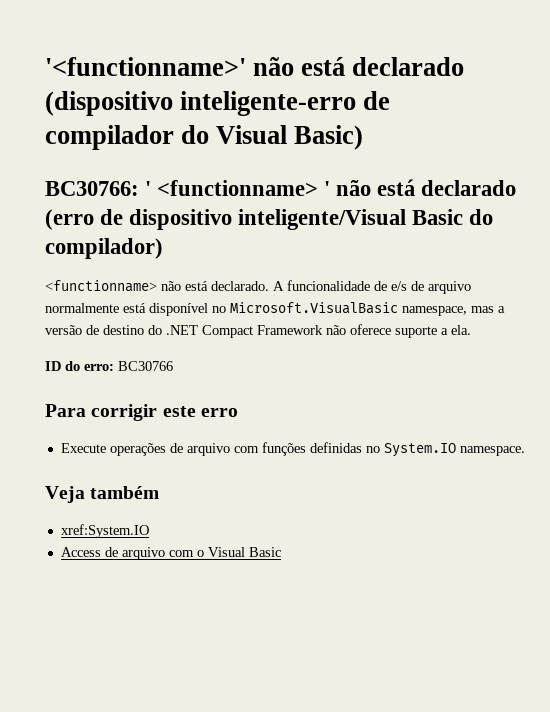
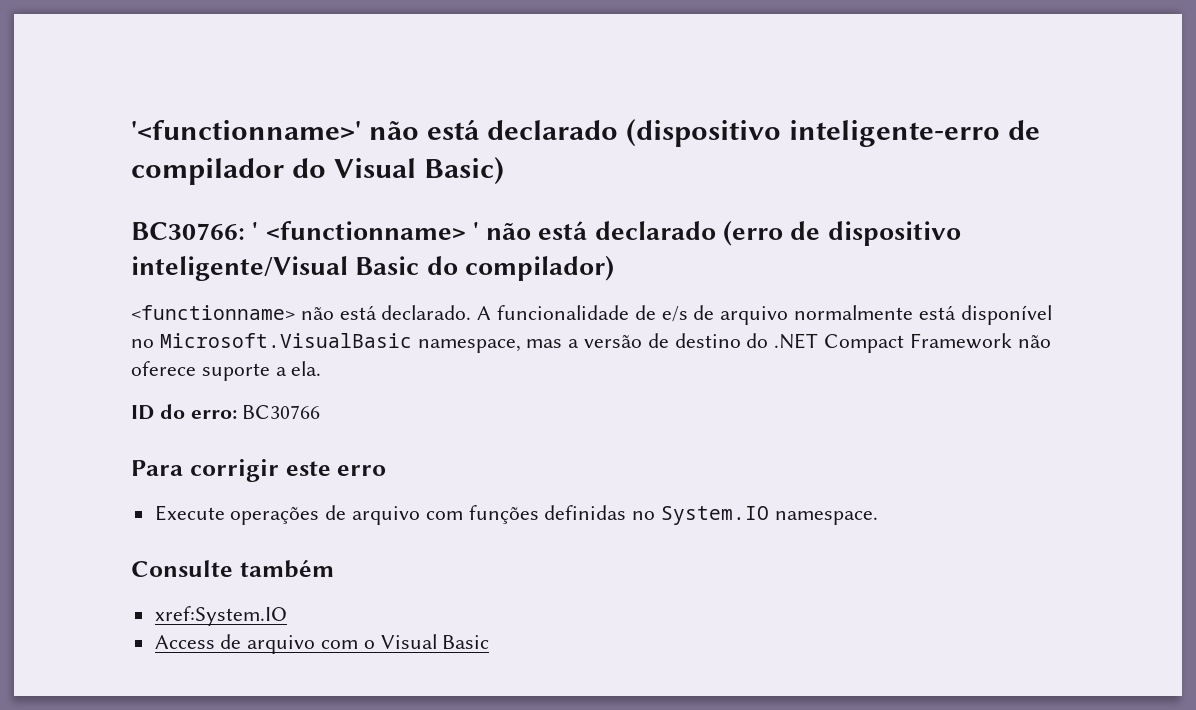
[45,486,85,503] Veja -> [131,560,233,577] Consulte

